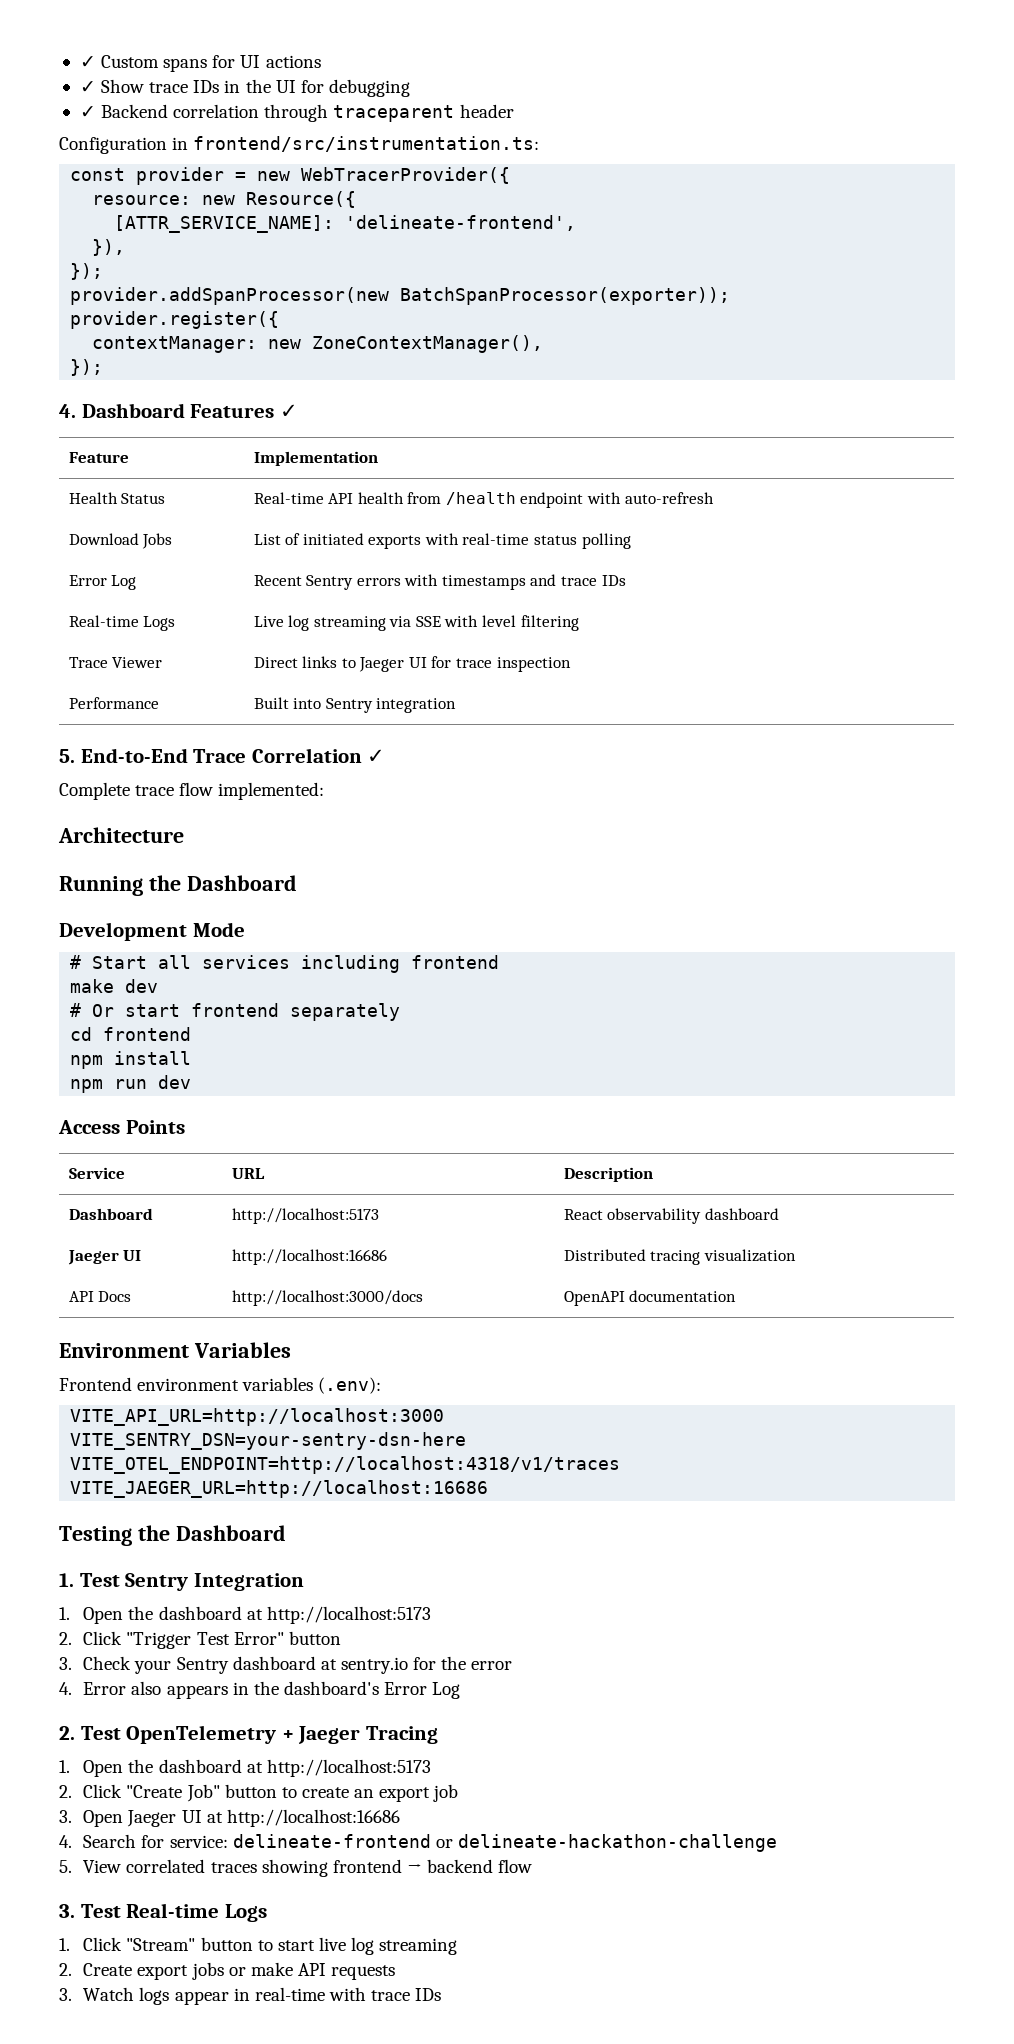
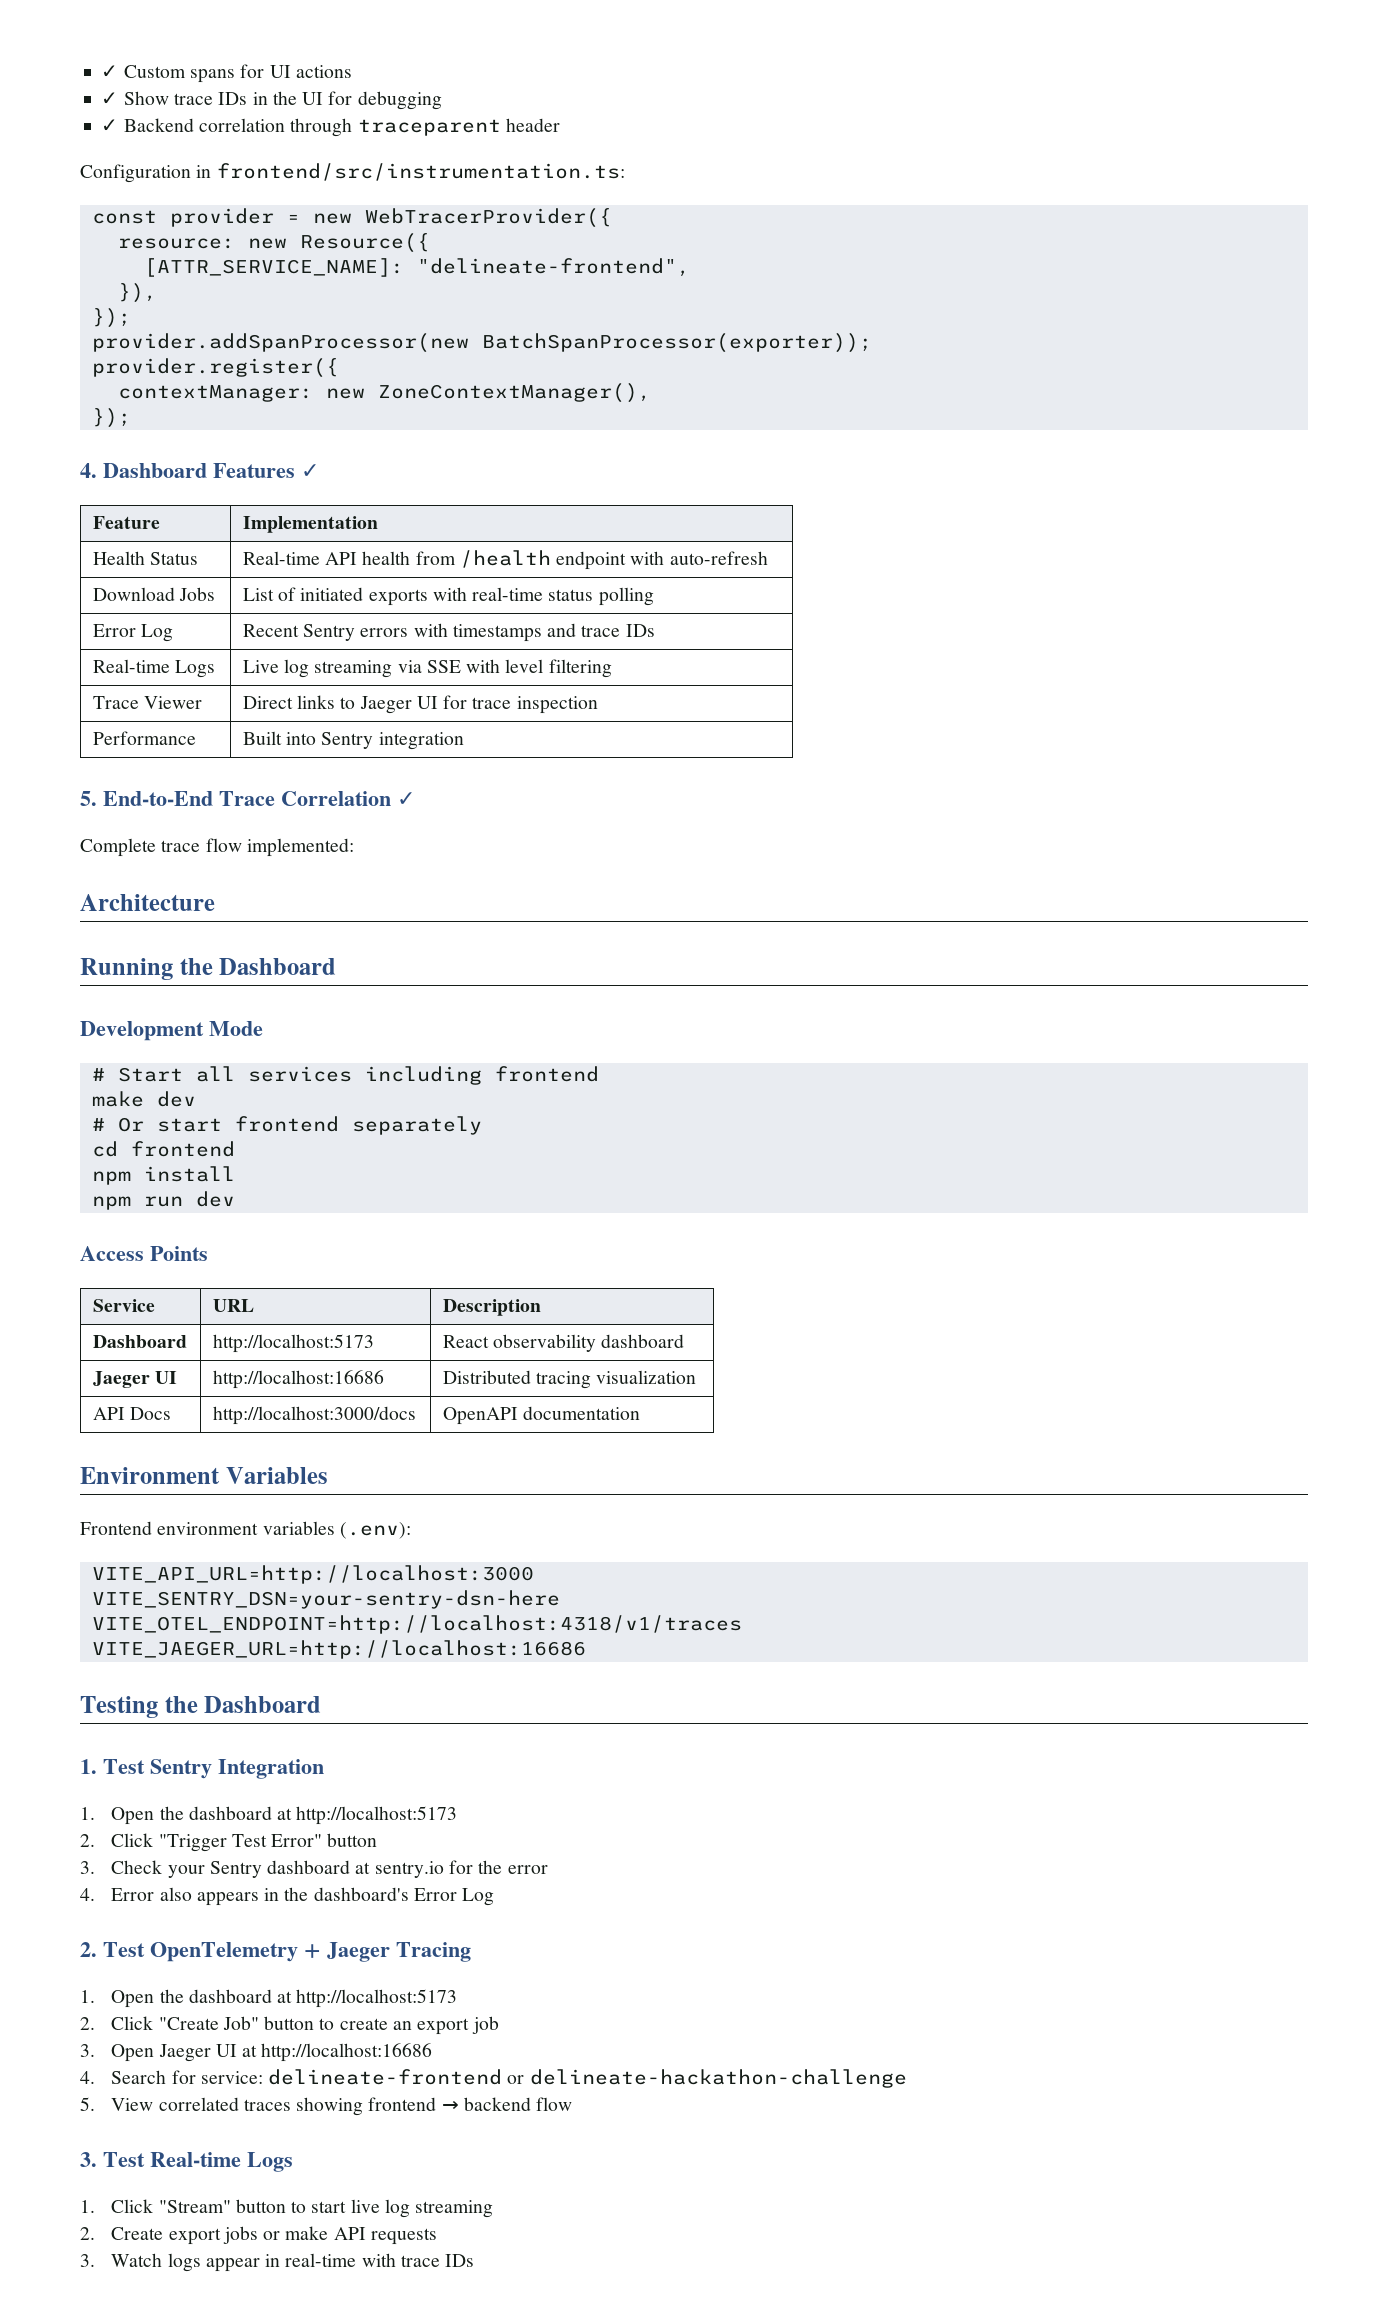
[345,215,577,231] 'delineate-frontend', -> [416,258,690,277] "delineate-frontend",

